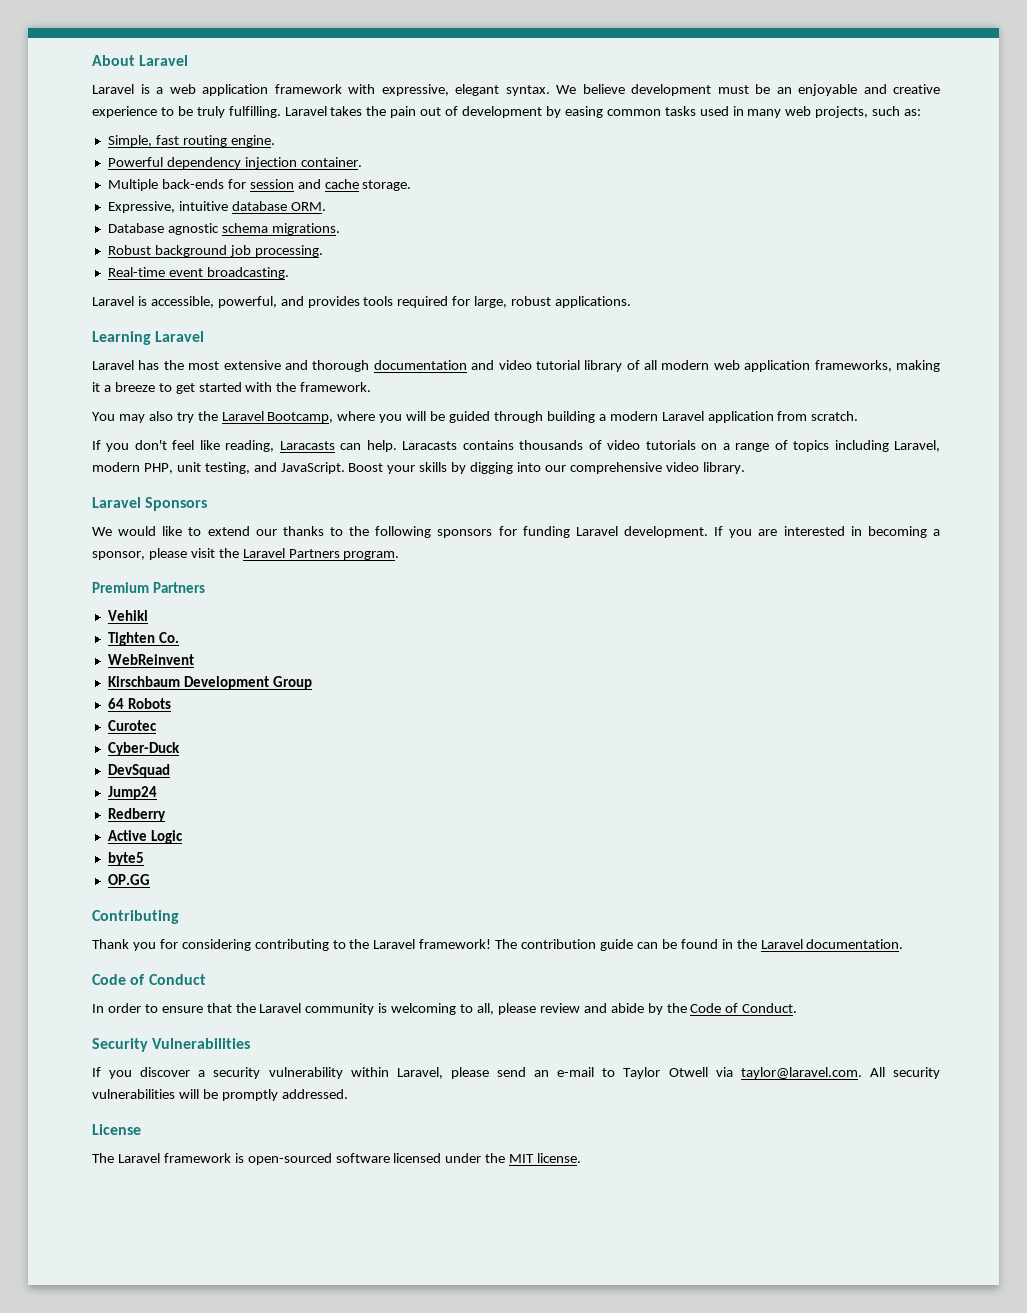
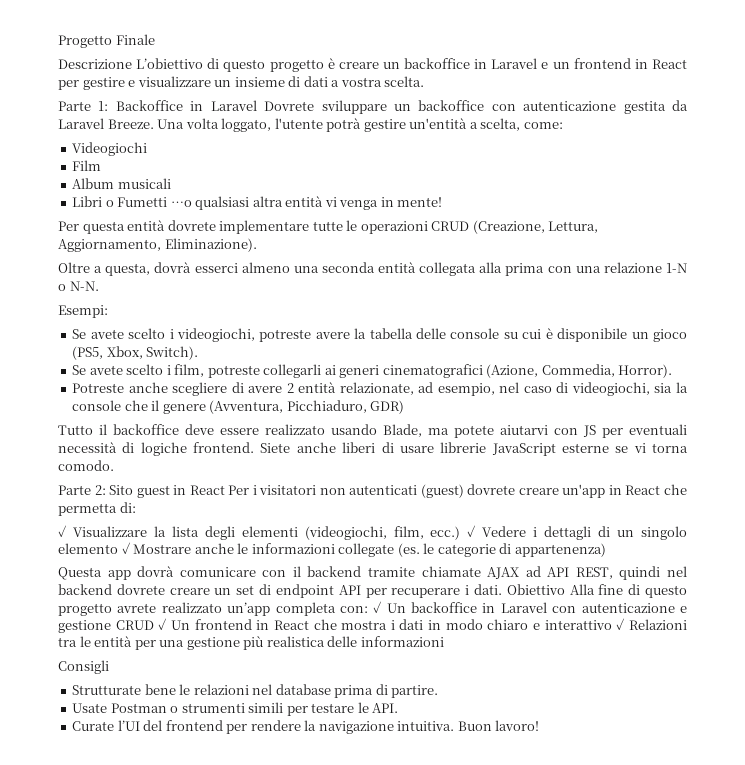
[92,55,189,66] [92,84,940,96] [92,106,922,118] [107,135,275,147] [107,157,362,169] [107,179,412,191] [107,201,326,213] [107,223,340,235] [107,245,323,257] [107,267,289,279] [92,296,632,308] [92,331,205,345] [92,360,941,372] [92,382,372,394] [92,411,859,423] [92,440,941,452] [92,462,745,474] [92,497,208,511] [92,526,940,538] [92,548,400,560] [92,582,206,593] [107,610,148,621] [107,632,179,646] [107,654,194,665] [107,676,312,690] [107,698,171,709] [107,720,157,731] [107,742,180,756] [107,764,170,778] [107,786,157,800] [107,808,166,822] [107,830,183,844] [107,852,144,866] [107,874,150,885] [92,910,179,924] [92,939,904,951] [92,974,206,985] [92,1003,798,1015] [92,1038,251,1052] [92,1067,940,1079] [92,1089,348,1101] [92,1124,141,1135] [92,1153,582,1165] About Laravel // Laravel is a web application framework with expressive, elegant syntax. We believe development must be an enjoyable and creative experience to be truly fulfilling. Laravel takes the pain out of development by easing common tasks used in many web projects, such as: // Simple, fast routing engine. // Powerful dependency injection container. // Multiple back-ends for session and cache storage. // Expressive, intuitive database ORM. // Database agnostic schema migrations. // Robust background job processing. // Real-time event broadcasting. // Laravel is accessible, powerful, and provides tools required for large, robust applications. // Learning Laravel // Laravel has the most extensive and thorough documentation and video tutorial library of all modern web application frameworks, making it a breeze to get started with the framework. // You may also try the Laravel Bootcamp, where you will be guided through building a modern Laravel application from scratch. // If you don't feel like reading, Laracasts can help. Laracasts contains thousands of video tutorials on a range of topics including Laravel, modern PHP, unit testing, and JavaScript. Boost your skills by digging into our comprehensive video library. // Laravel Sponsors // We would like to extend our thanks to the following sponsors for funding Laravel development. If you are interested in becoming a sponsor, please visit the Laravel Partners program. // Premium Partners // Vehikl // Tighten Co. // WebReinvent // Kirschbaum Development Group // 64 Robots // Curotec // Cyber-Duck // DevSquad // Jump24 // Redberry // Active Logic // byte5 // OP.GG // Contributing // Thank you for considering contributing to the Laravel framework! The contribution guide can be found in the Laravel documentation. // Code of Conduct // In order to ensure that the Laravel community is welcoming to all, please review and abide by the Code of Conduct. // Security Vulnerabilities // If you discover a security vulnerability within Laravel, please send an e-mail to Taylor Otwell via taylor@laravel.com. All security vulnerabilities will be promptly addressed. // License // The Laravel framework is open-sourced software licensed under the MIT license. -> [58,34,155,48] [58,58,687,72] [58,76,425,90] [58,100,688,114] [58,118,563,132] [72,142,148,156] [72,160,102,171] [72,178,171,189] [72,196,443,210] [58,220,599,234] [58,238,257,252] [58,262,687,276] [58,281,99,291] [58,305,108,318] [72,328,687,342] [72,346,199,360] [72,364,673,378] [72,382,688,396] [72,400,405,414] [58,424,687,438] [58,442,688,456] [58,460,114,471] [58,484,688,498] [58,502,136,516] [58,525,687,540] [58,542,606,557] [58,566,687,580] [58,584,687,598] [58,601,687,616] [58,618,687,633] [58,636,444,650] [58,660,109,674] [72,684,439,698] [72,702,399,716] [72,720,540,734] Progetto Finale // Descrizione L’obiettivo di questo progetto è creare un backoffice in Laravel e un frontend in React per gestire e visualizzare un insieme di dati a vostra scelta. // Parte 1: Backoffice in Laravel Dovrete sviluppare un backoffice con autenticazione gestita da Laravel Breeze. Una volta loggato, l'utente potrà gestire un'entità a scelta, come: // Videogiochi // Film // Album musicali // Libri o Fumetti …o qualsiasi altra entità vi venga in mente! // Per questa entità dovrete implementare tutte le operazioni CRUD (Creazione, Lettura, Aggiornamento, Eliminazione). // Oltre a questa, dovrà esserci almeno una seconda entità collegata alla prima con una relazione 1-N o N-N. // Esempi: // Se avete scelto i videogiochi, potreste avere la tabella delle console su cui è disponibile un gioco (PS5, Xbox, Switch). // Se avete scelto i film, potreste collegarli ai generi cinematografici (Azione, Commedia, Horror). // Potreste anche scegliere di avere 2 entità relazionate, ad esempio, nel caso di videogiochi, sia la console che il genere (Avventura, Picchiaduro, GDR) // Tutto il backoffice deve essere realizzato usando Blade, ma potete aiutarvi con JS per eventuali necessità di logiche frontend. Siete anche liberi di usare librerie JavaScript esterne se vi torna comodo. // Parte 2: Sito guest in React Per i visitatori non autenticati (guest) dovrete creare un'app in React che permetta di: // ✓ Visualizzare la lista degli elementi (videogiochi, film, ecc.) ✓ Vedere i dettagli di un singolo elemento ✓ Mostrare anche le informazioni collegate (es. le categorie di appartenenza) // Questa app dovrà comunicare con il backend tramite chiamate AJAX ad API REST, quindi nel backend dovrete creare un set di endpoint API per recuperare i dati. Obiettivo Alla fine di questo progetto avrete realizzato un’app completa con: ✓ Un backoffice in Laravel con autenticazione e gestione CRUD ✓ Un frontend in React che mostra i dati in modo chiaro e interattivo ✓ Relazioni tra le entità per una gestione più realistica delle informazioni // Consigli // Strutturate bene le relazioni nel database prima di partire. // Usate Postman o strumenti simili per testare le API. // Curate l’UI del frontend per rendere la navigazione intuitiva. Buon lavoro!

